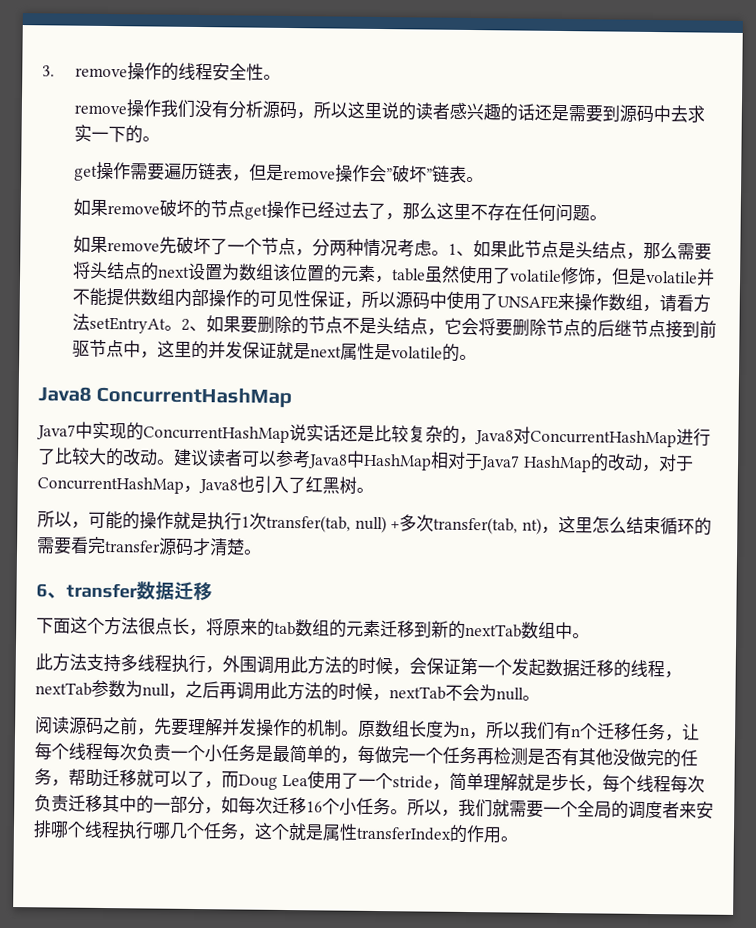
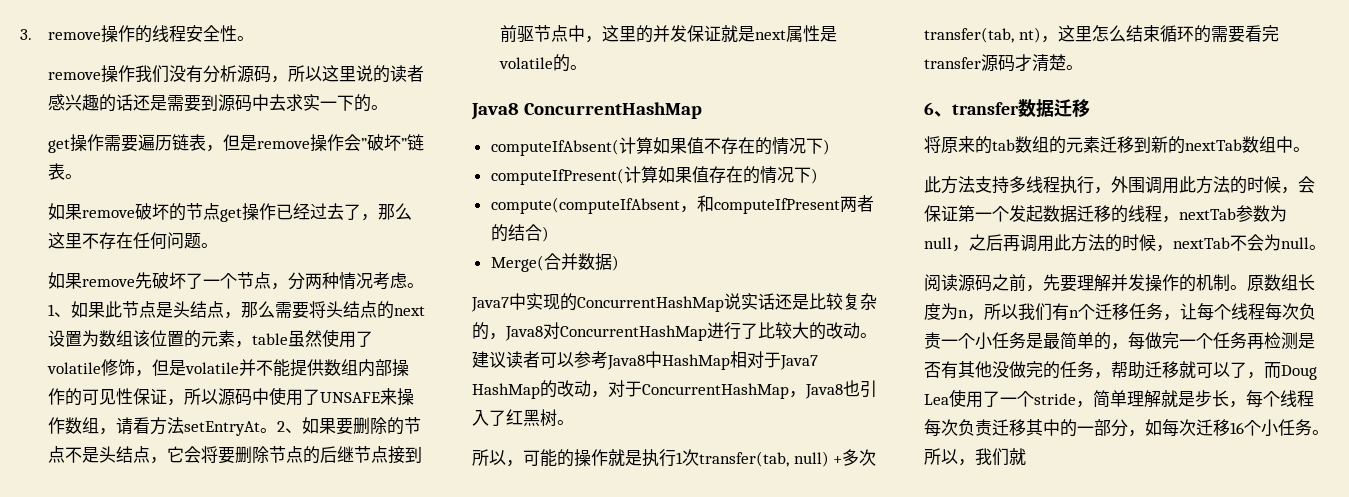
(293, 397) none -> [490,137,830,156] [490,166,818,185] [490,195,874,214] [490,224,549,242] [490,253,619,272] // computeIfAbsent(计算如果值不存在的情况下) // computeIfPresent(计算如果值存在的情况下) // compute(computeIfAbsent，和computeIfPresent两者的结合) // Merge(合并数据)
[36,616,207,637] 下面这个方法很点长， -> (1090, 108) none
[509,799,714,819] [33,820,518,844] 需要一个全局的调度者来安排哪个线程执行哪几个任务，这个就是属性transferIndex的作用。 -> (1026, 456) none

